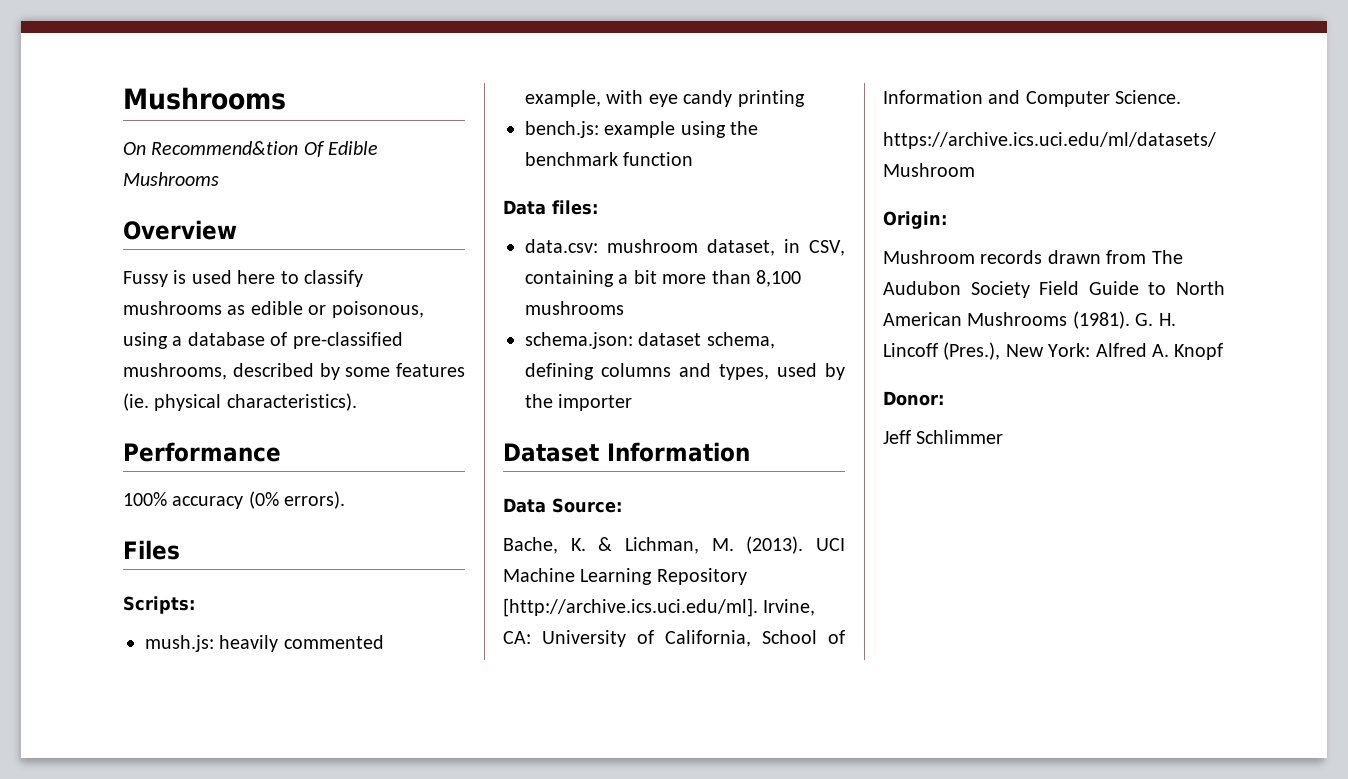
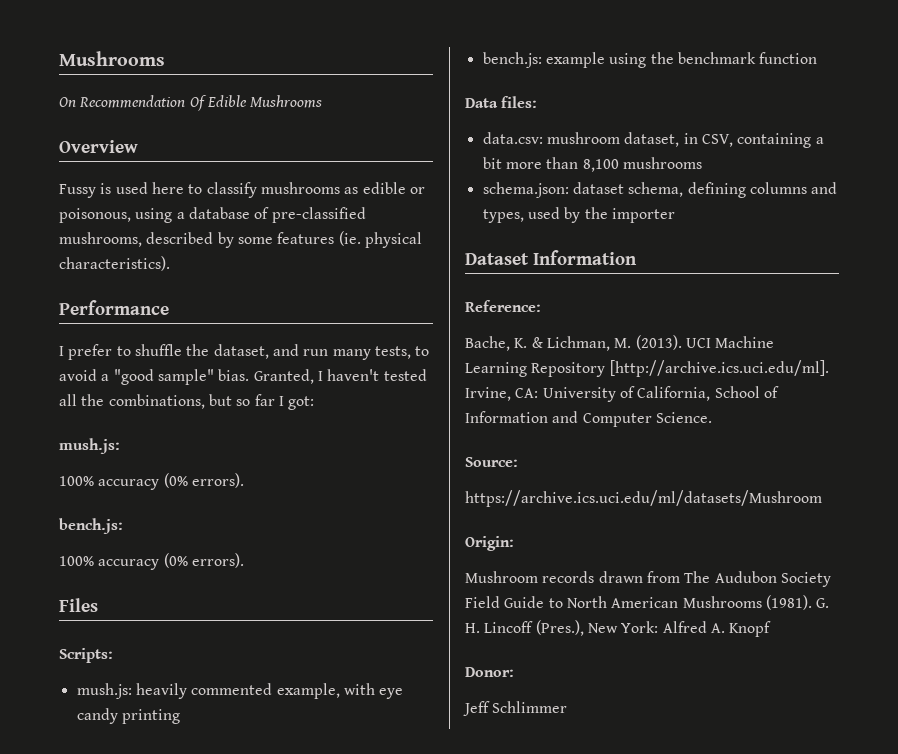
[151,141,299,155] Recommend&tion -> [79,95,186,108] Recommendation
(281, 452) none -> [59,344,430,360] [59,369,427,385] [59,394,315,410] [59,438,120,454] [59,473,244,490] [59,518,123,534] // I prefer to shuffle the dataset, and run many tests, to avoid a "good sample" bias. Granted, I haven't tested all the combinations, but so far I got: // mush.js: // 100% accuracy (0% errors). // bench.js:
[503,498,622,513] Data Source: -> [465,300,541,312] Reference:
(1182, 97) none -> [465,457,518,467] // Source:

